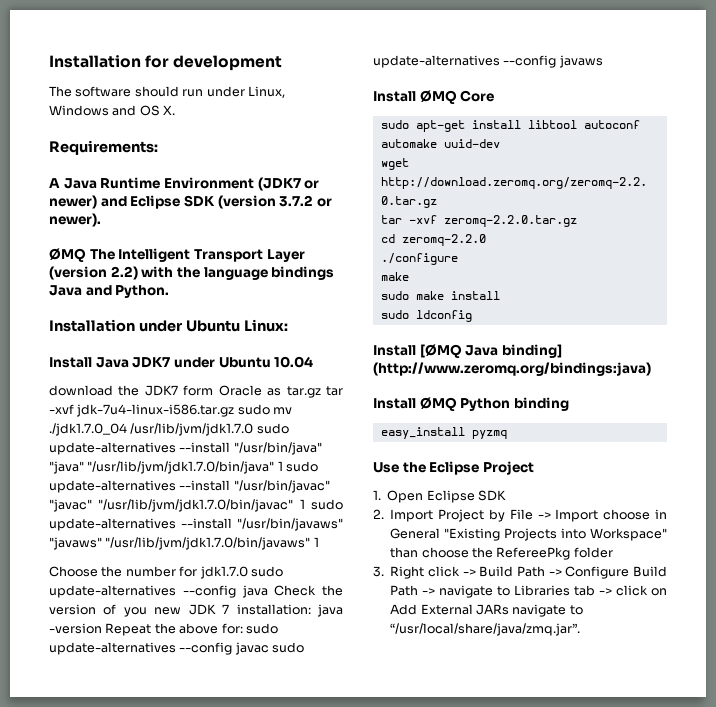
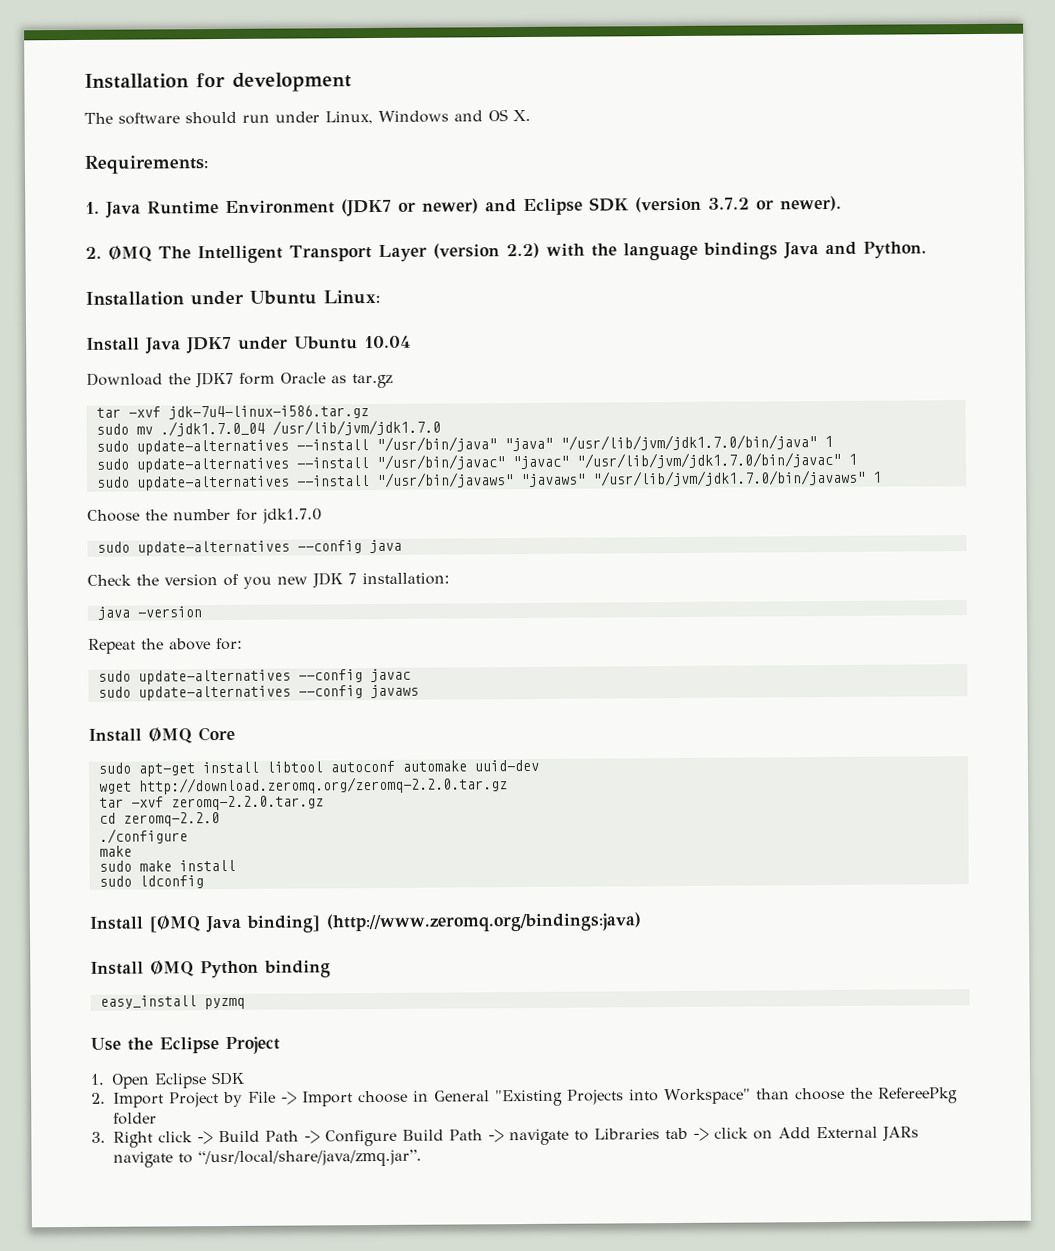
[49,178,60,188] A -> [85,201,100,214] 1.
(101, 220) none -> [85,246,102,259] 2.
[49,385,113,396] download -> [86,372,163,386] Download
(321, 392) none -> (393, 381) //
(235, 410) none -> (369, 412) //
(254, 429) none -> (441, 427) //
(283, 466) none -> (833, 441) //
(305, 504) none -> (857, 459) //
(248, 572) none -> (322, 516) //
(268, 591) none -> (402, 546) //
(311, 609) none -> (450, 579) //
(102, 628) none -> (202, 612) //
(243, 628) none -> (243, 644) //
(269, 648) none -> (411, 675) //

